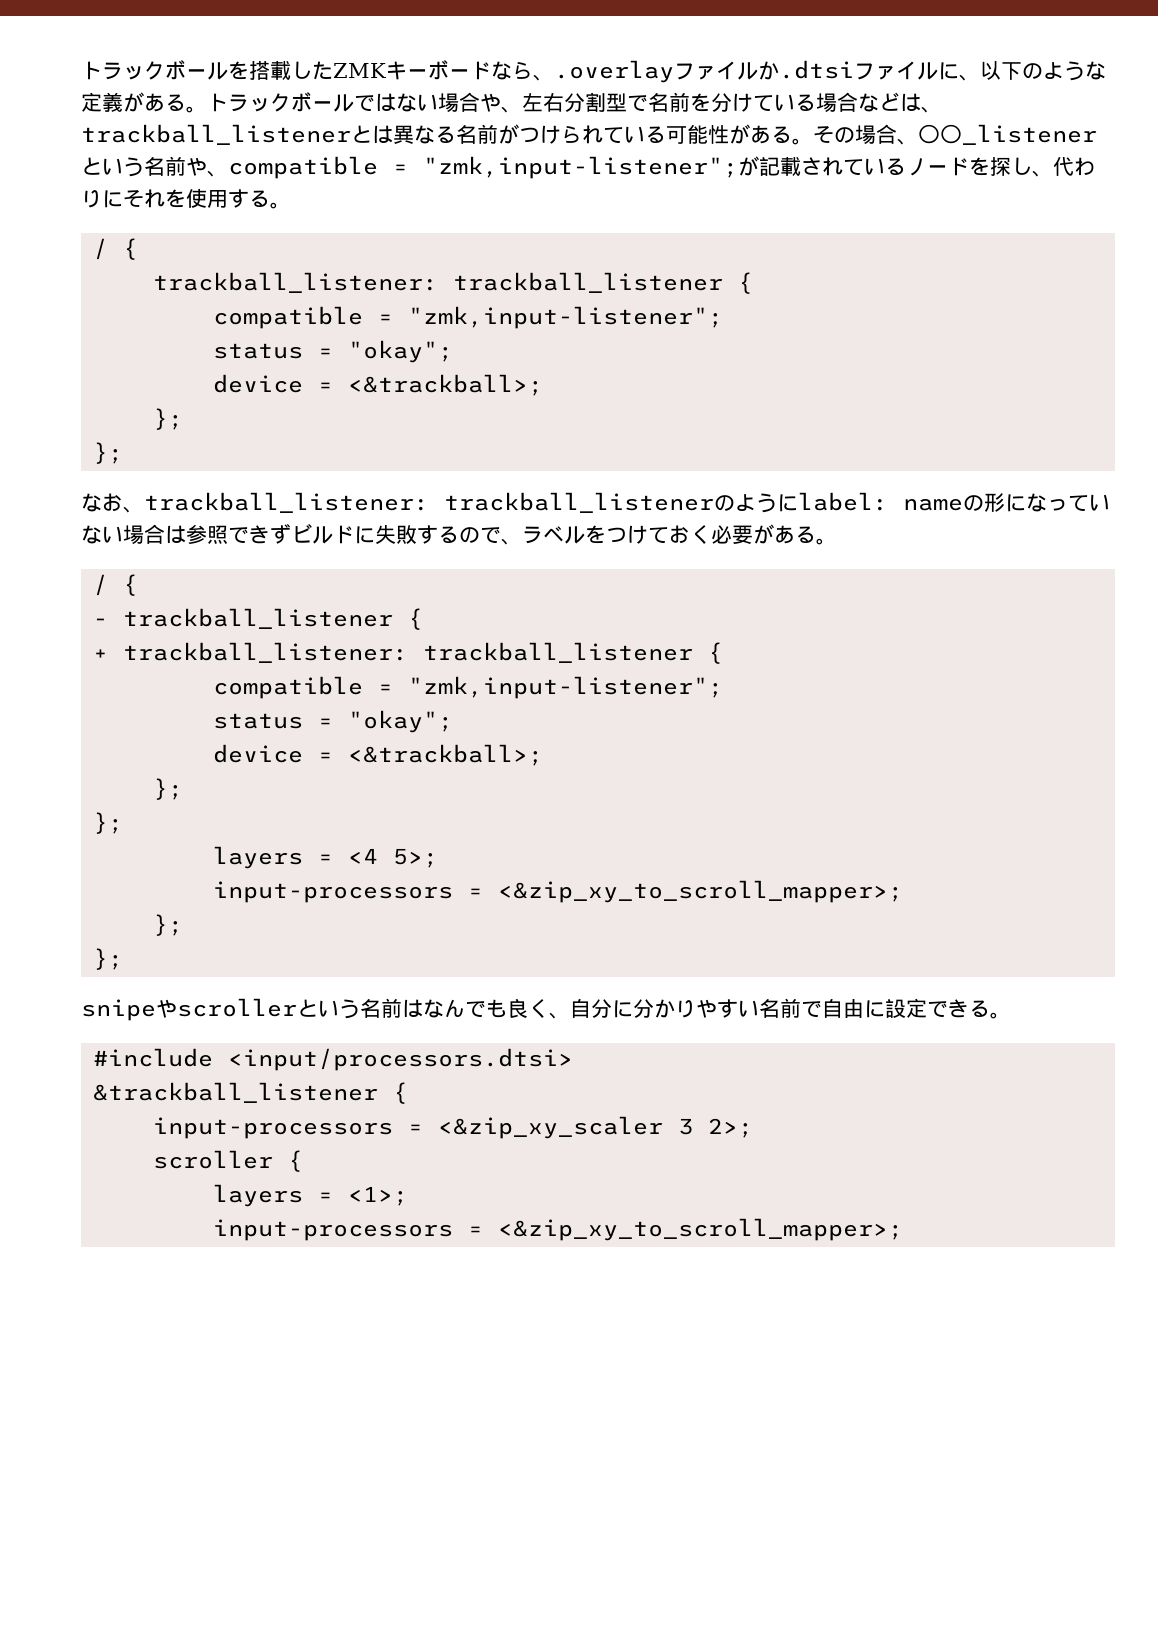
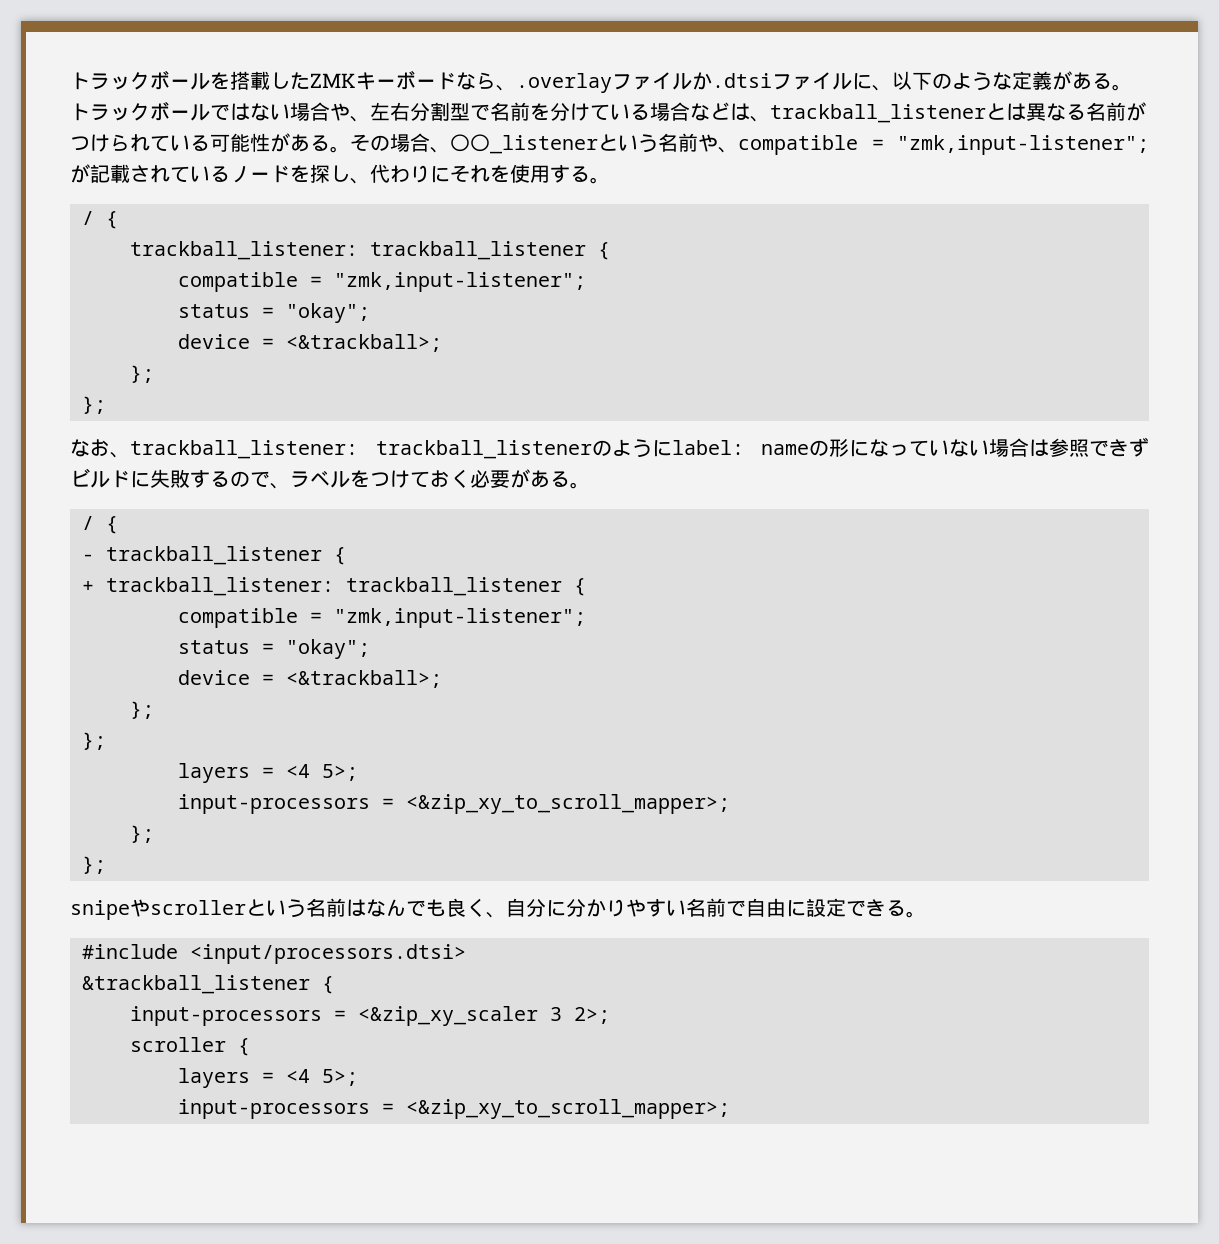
[348,1186,409,1206] <1>; -> [286,1069,358,1086] <4 5>;

